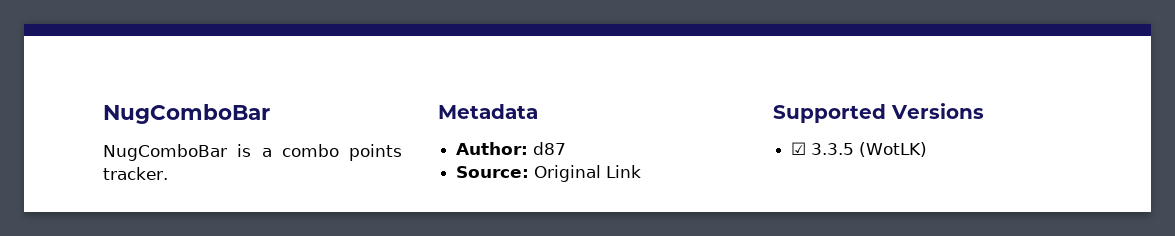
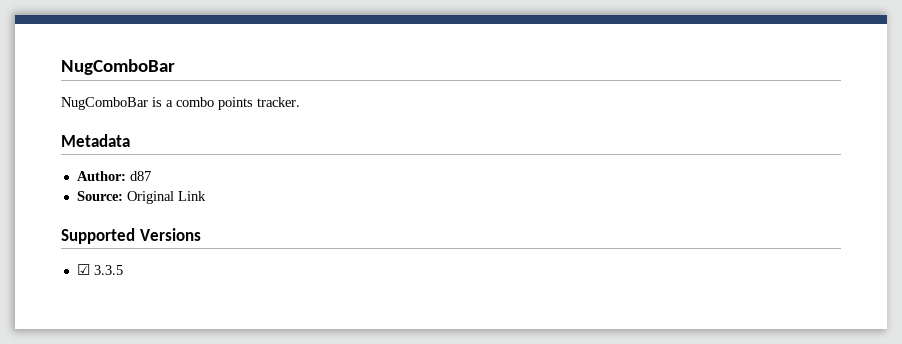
[859,142,928,157] (WotLK) -> (123, 270) none

